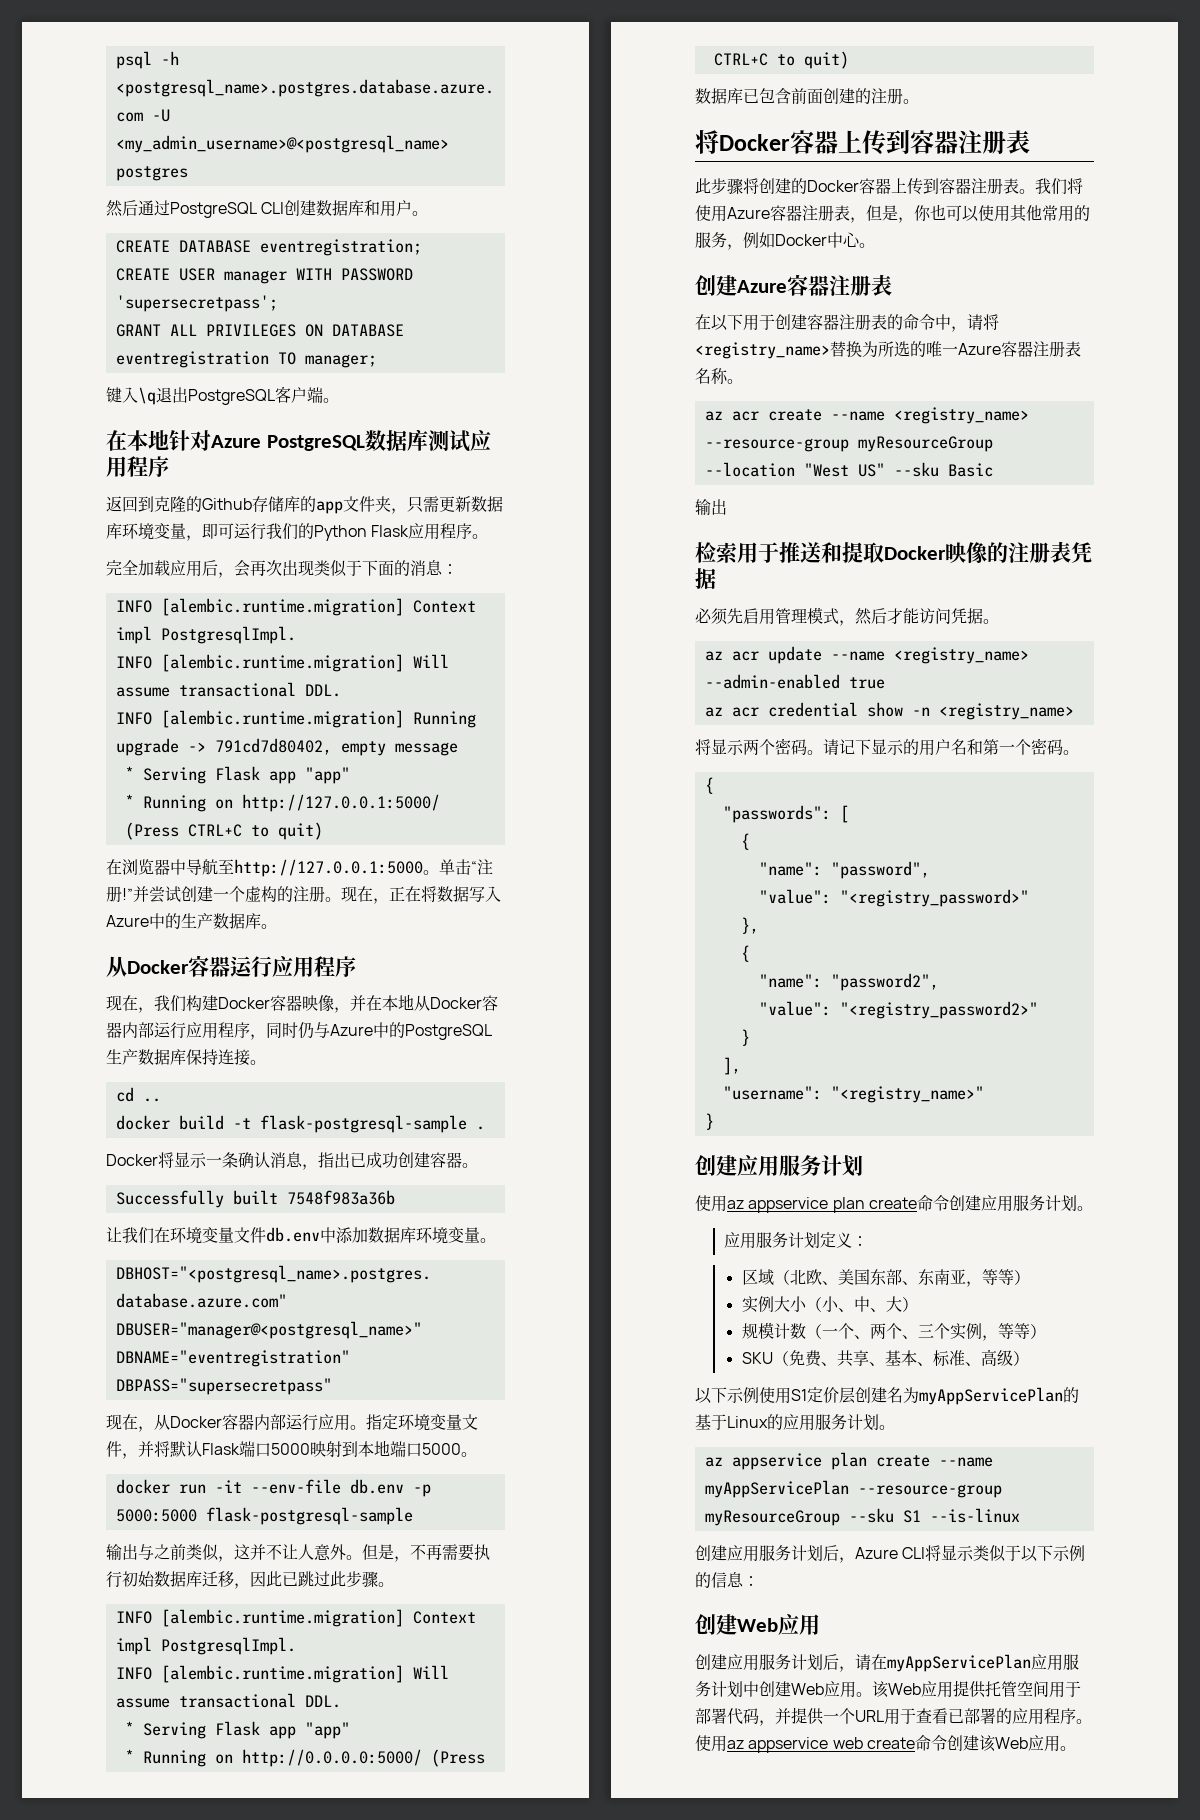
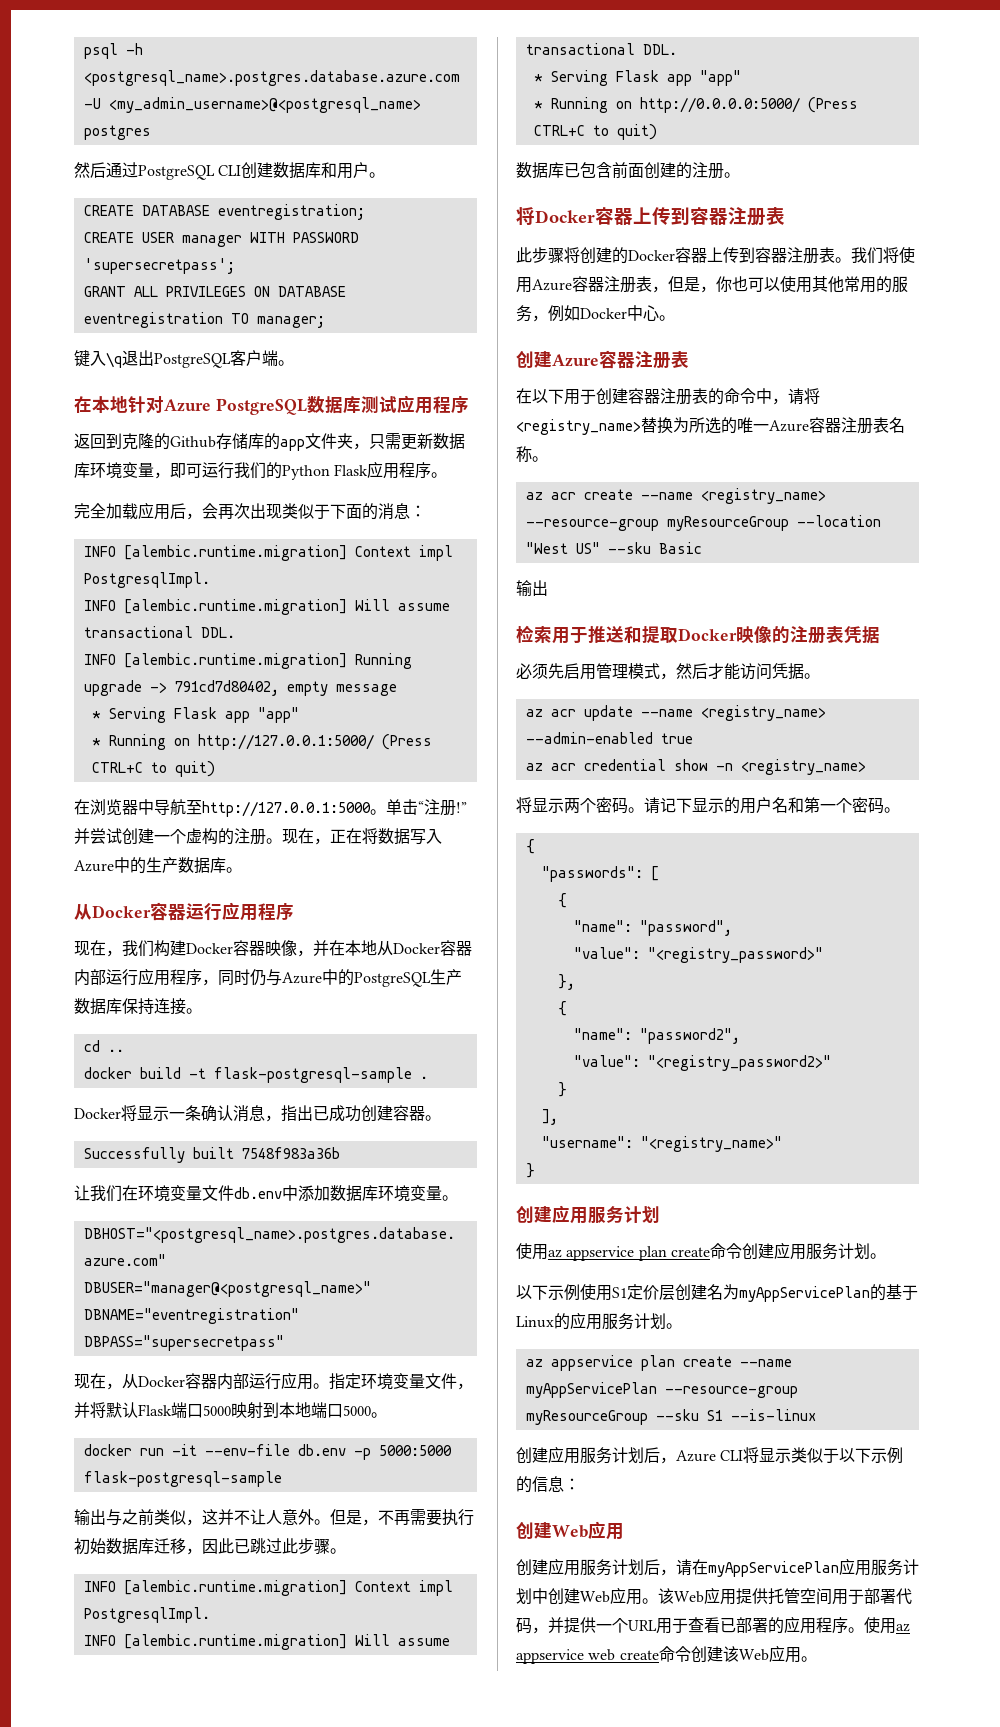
[724,1232,869,1249] [741,1269,1030,1287] [741,1296,918,1313] [741,1322,1046,1341] [741,1349,1029,1367] // 应用服务计划定义： // 区域（北欧、美国东部、东南亚，等等） // 实例大小（小、中、大） // 规模计数（一个、两个、三个实例，等等） // SKU（免费、共享、基本、标准、高级） -> (886, 1256) none

